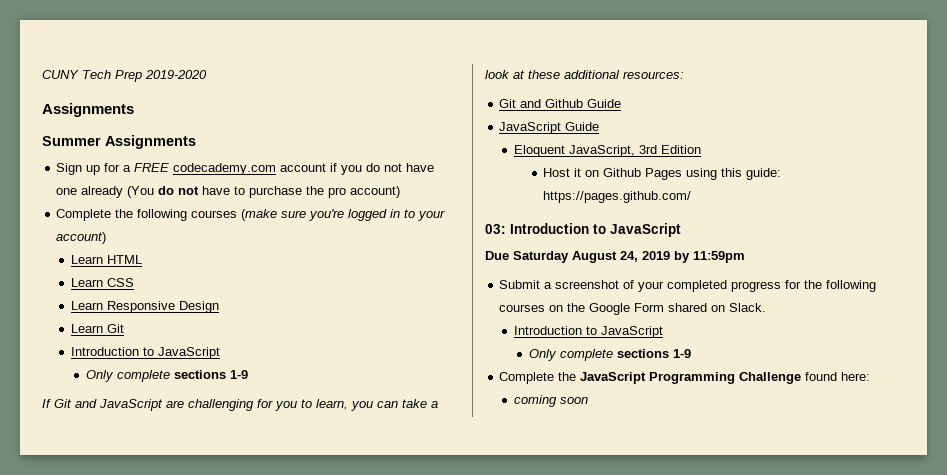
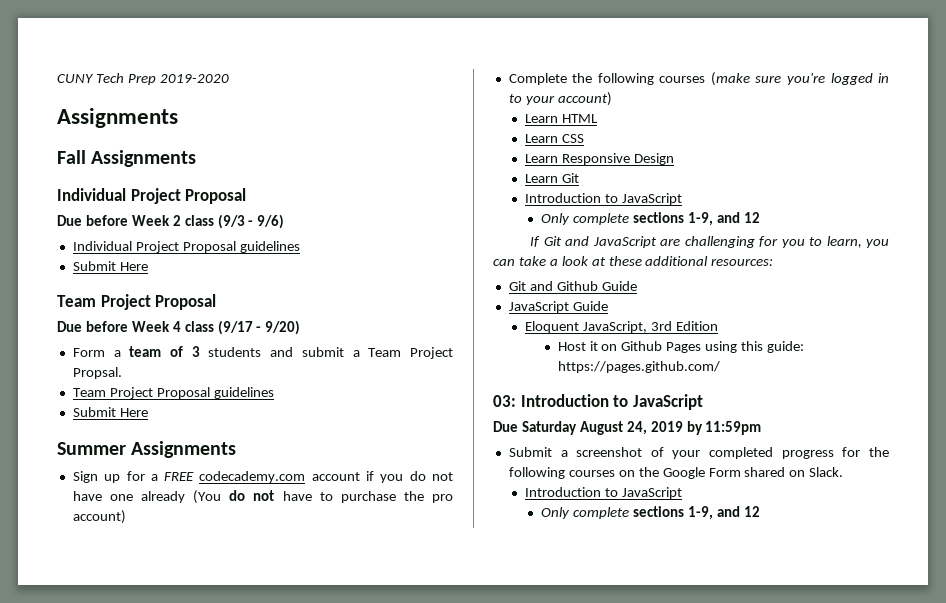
(134, 110) none -> [57,150,197,167] [57,188,247,204] [57,214,285,229] [72,241,300,253] [72,261,148,271] [57,294,217,310] [57,320,301,335] [72,346,453,359] [72,367,122,379] [72,387,274,399] [72,407,148,417] // Fall Assignments // Individual Project Proposal // Due before Week 2 class (9/3 - 9/6) // Individual Project Proposal guidelines // Submit Here // Team Project Proposal // Due before Week 4 class (9/17 - 9/20) // Form a team of 3 students and submit a Team Project Propsal. // Team Project Proposal guidelines // Submit Here
[229,370,248,379] 1-9 -> [688,212,760,226] 1-9, and 12
[672,349,691,358] [499,372,871,384] [513,395,588,407] 1-9 // Complete the JavaScript Programming Challenge found here: // coming soon -> [688,506,760,520] 1-9, and 12

